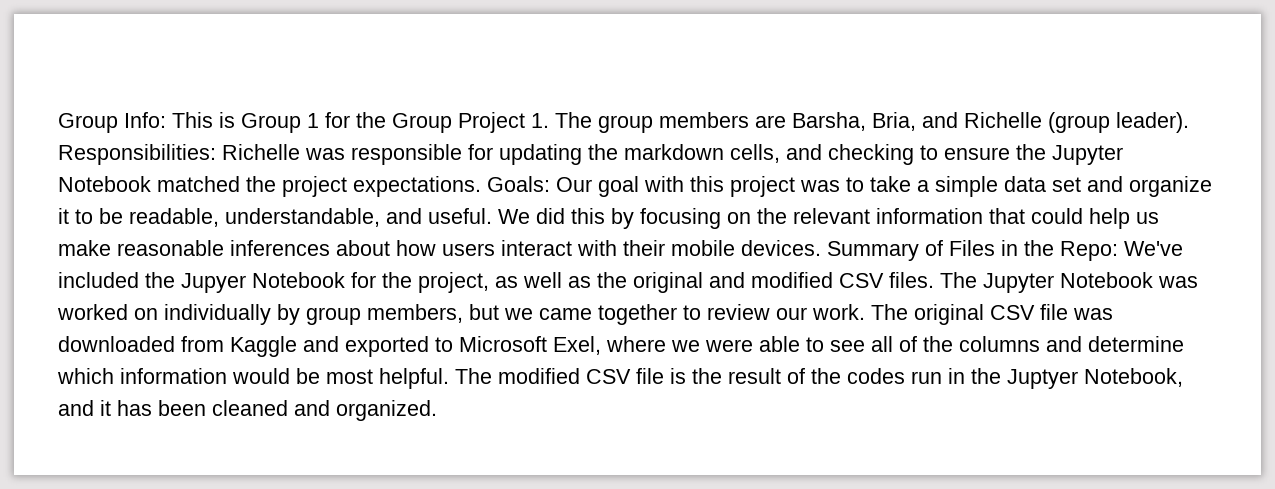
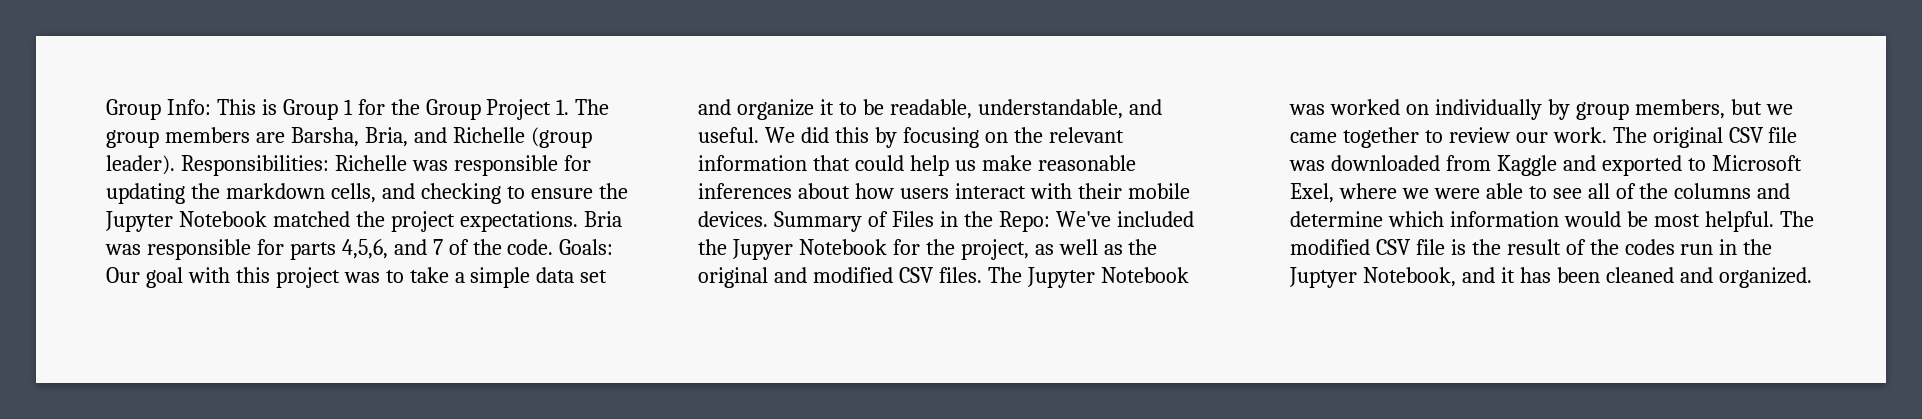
(481, 186) none -> [583,211,622,227] [105,239,554,260] Bria was responsible for parts 4,5,6, and 7 of the code.

